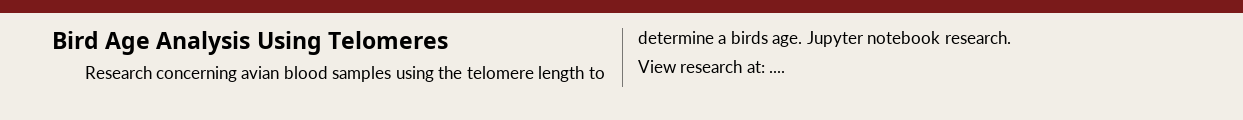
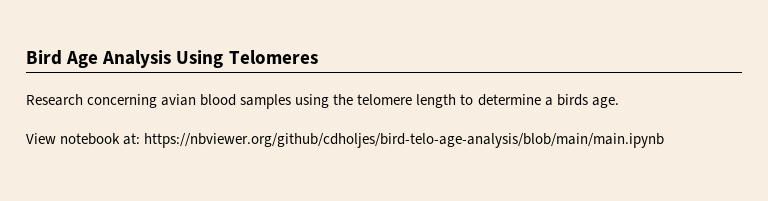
[806,31,1011,47] [638,60,786,73] Jupyter notebook research. // View research at: .... -> [26,133,665,148] // View notebook at: https://nbviewer.org/github/cdholjes/bird-telo-age-analysis/blob/main/main.ipynb

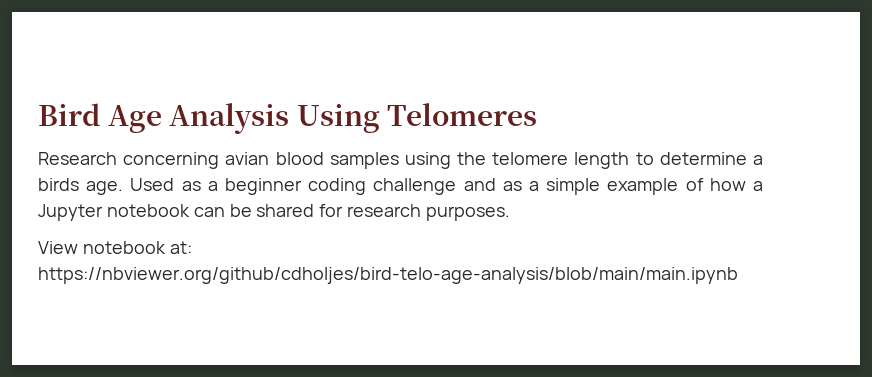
(619, 102) none -> [130,178,764,195] [38,204,511,221] Used as a beginner coding challenge and as a simple example of how a Jupyter notebook can be shared for research purposes.

